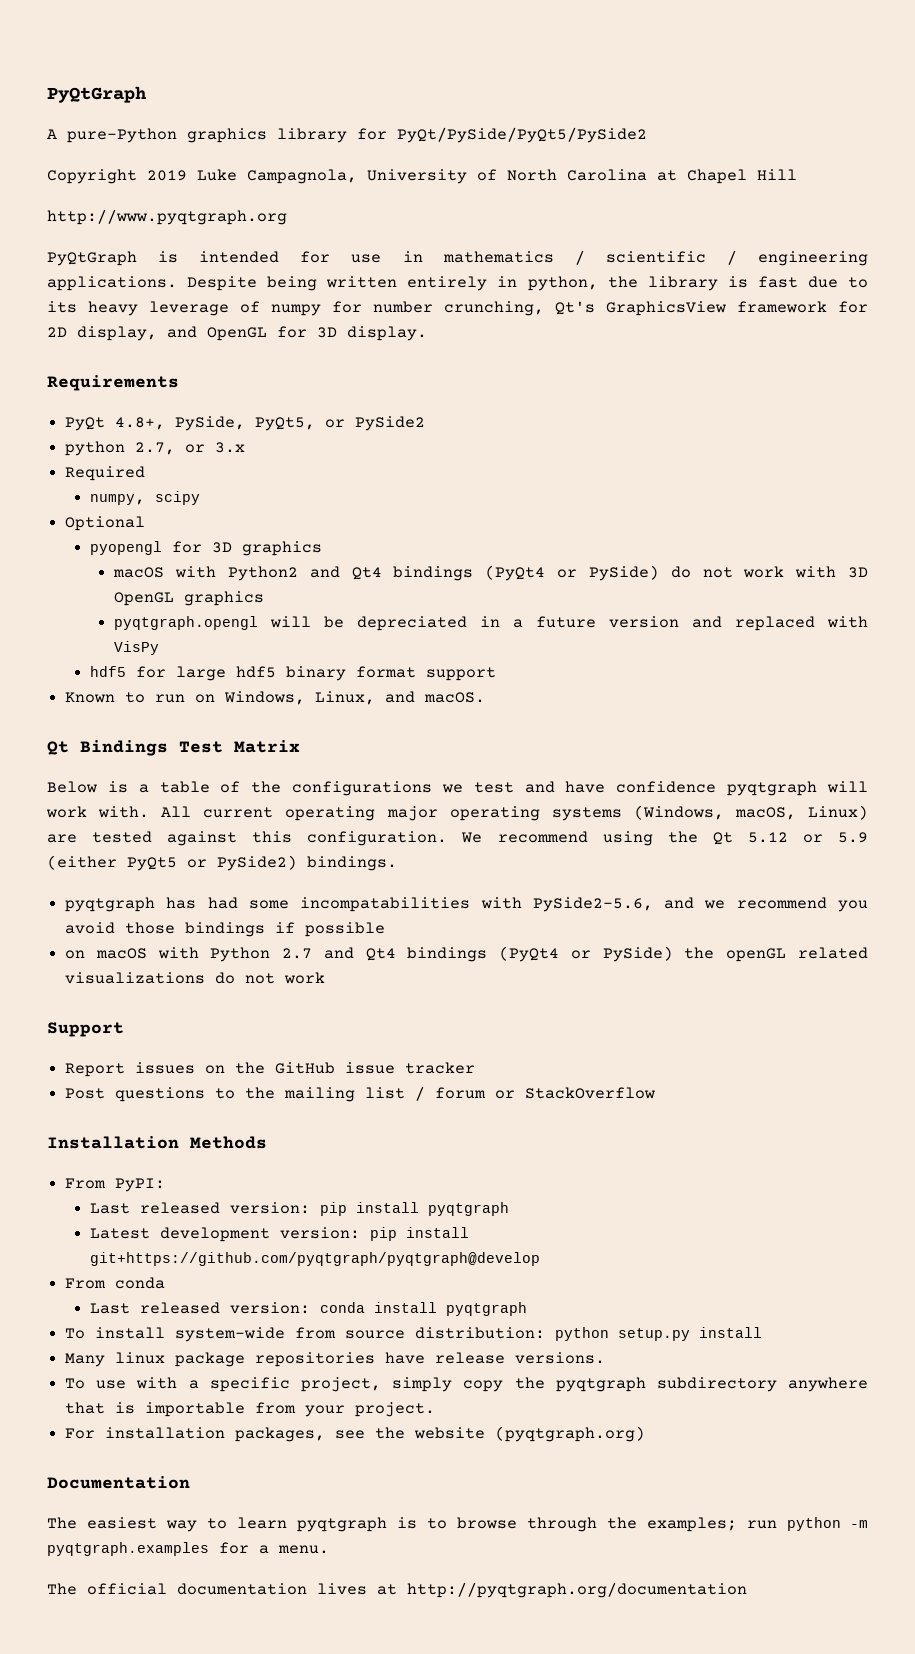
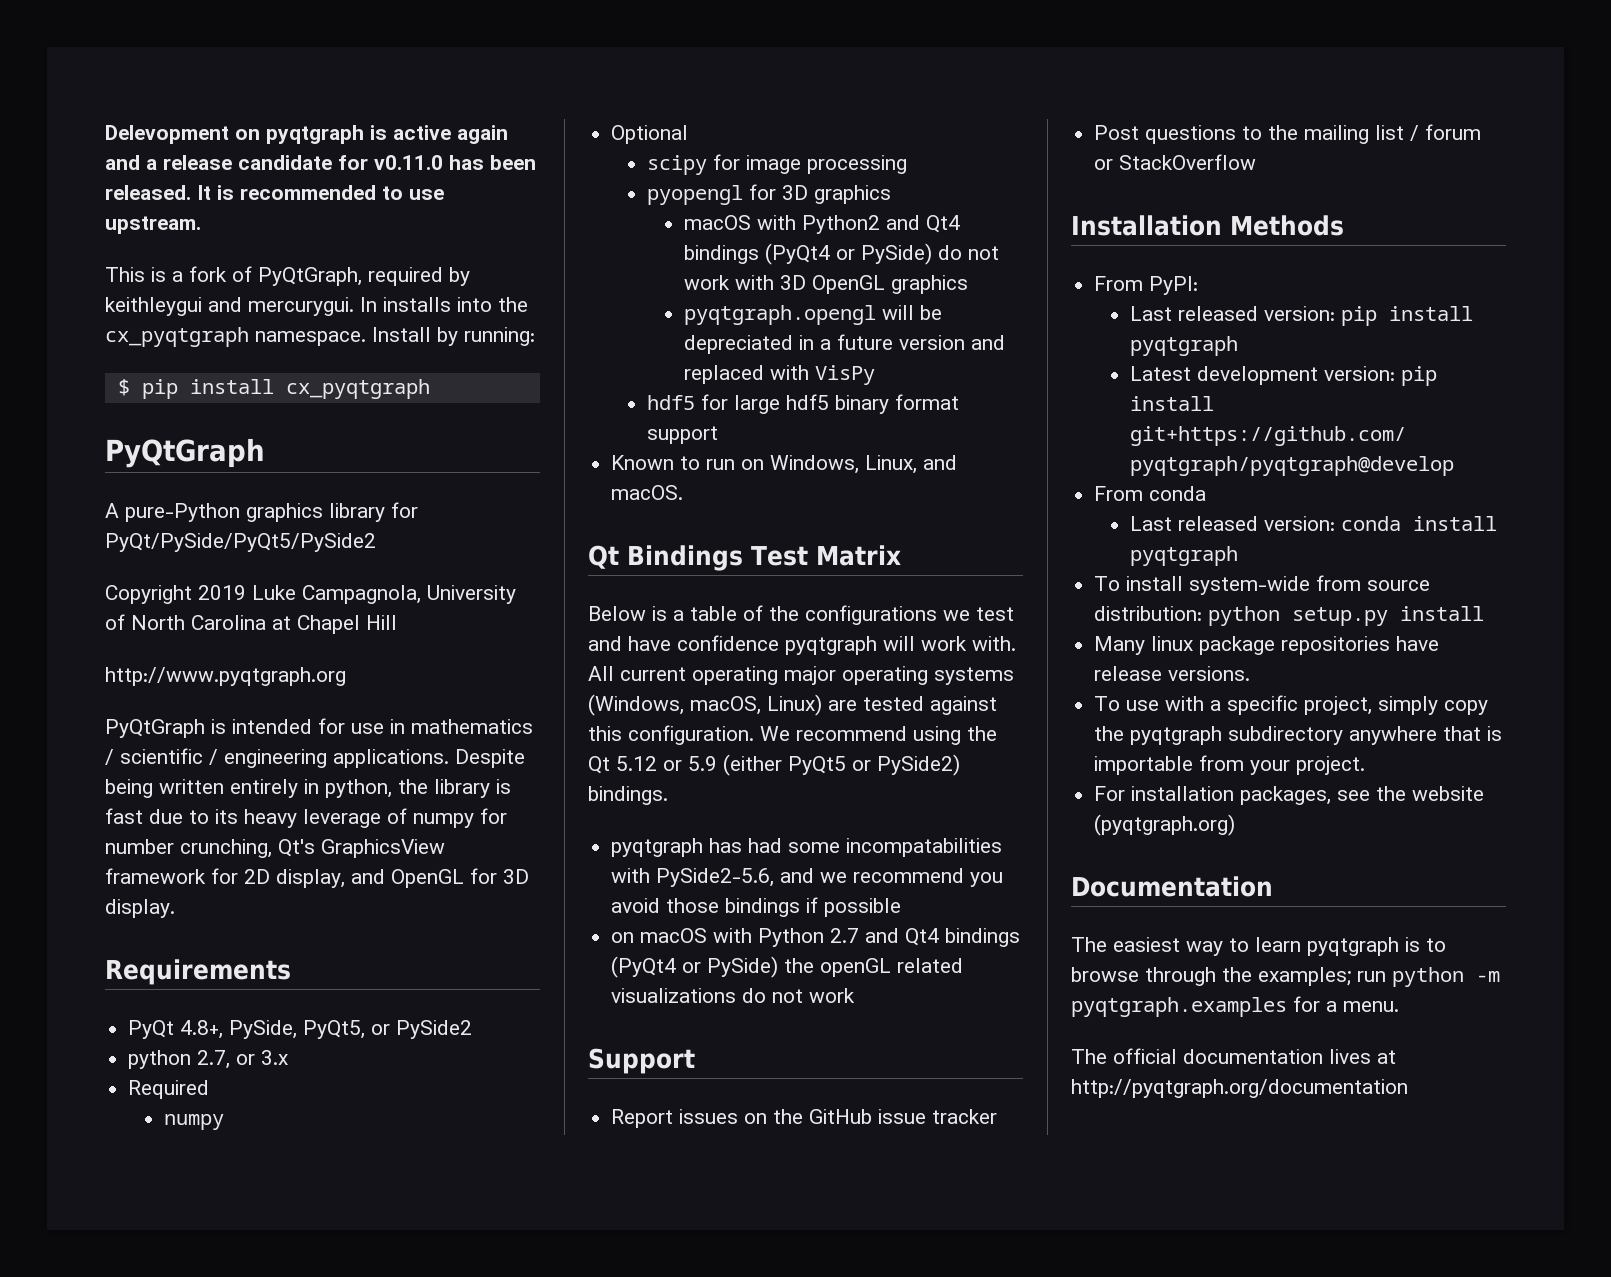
(47, 94) none -> [105,125,508,144] [105,155,536,170] [105,185,444,200] [105,216,201,234] [105,266,470,286] [105,297,528,316] [105,327,535,347] [117,379,430,399] Delevopment on pyqtgraph is active again and a release candidate for v0.11.0 has been released. It is recommended to use upstream. // This is a fork of PyQtGraph, required by keithleygui and mercurygui. In installs into the cx_pyqtgraph namespace. Install by running: // $ pip install cx_pyqtgraph //
[89,491,200,505] numpy, scipy -> [164,1114,225,1130] numpy
(146, 523) none -> [647,154,908,175] // scipy for image processing

